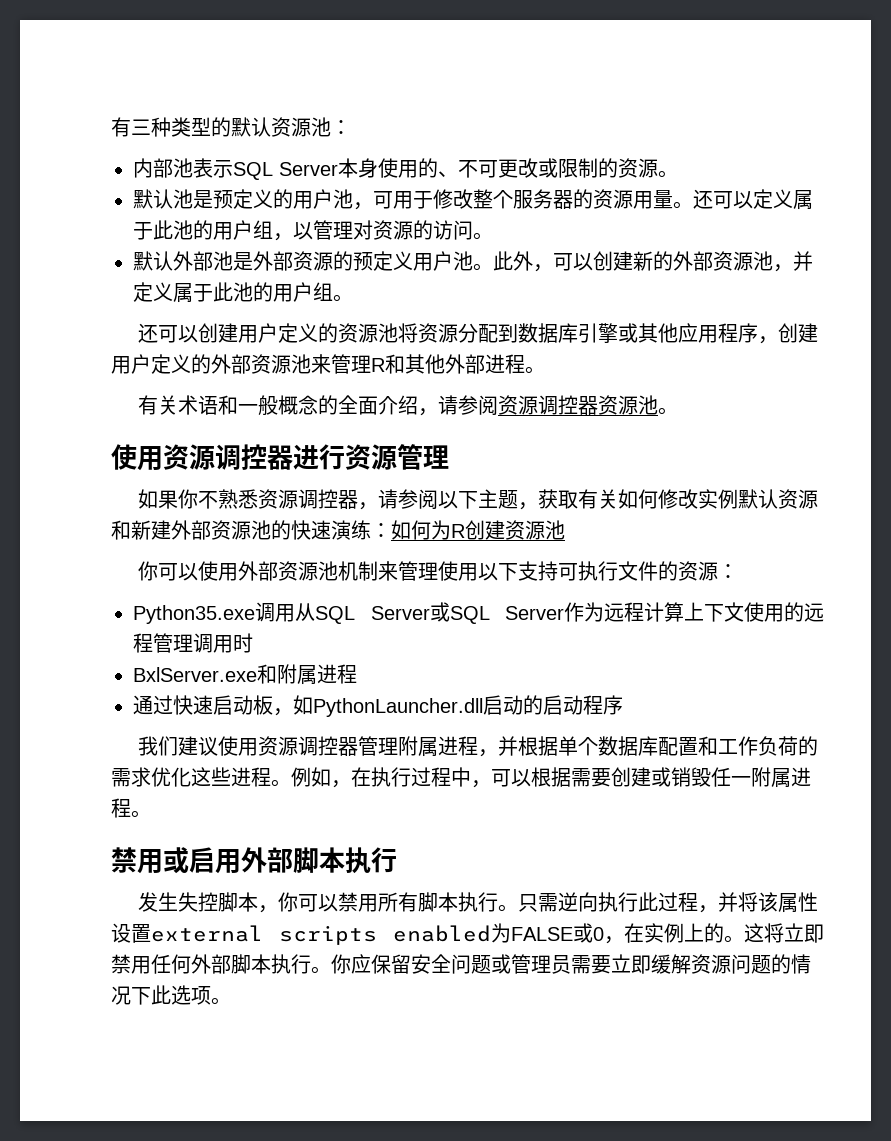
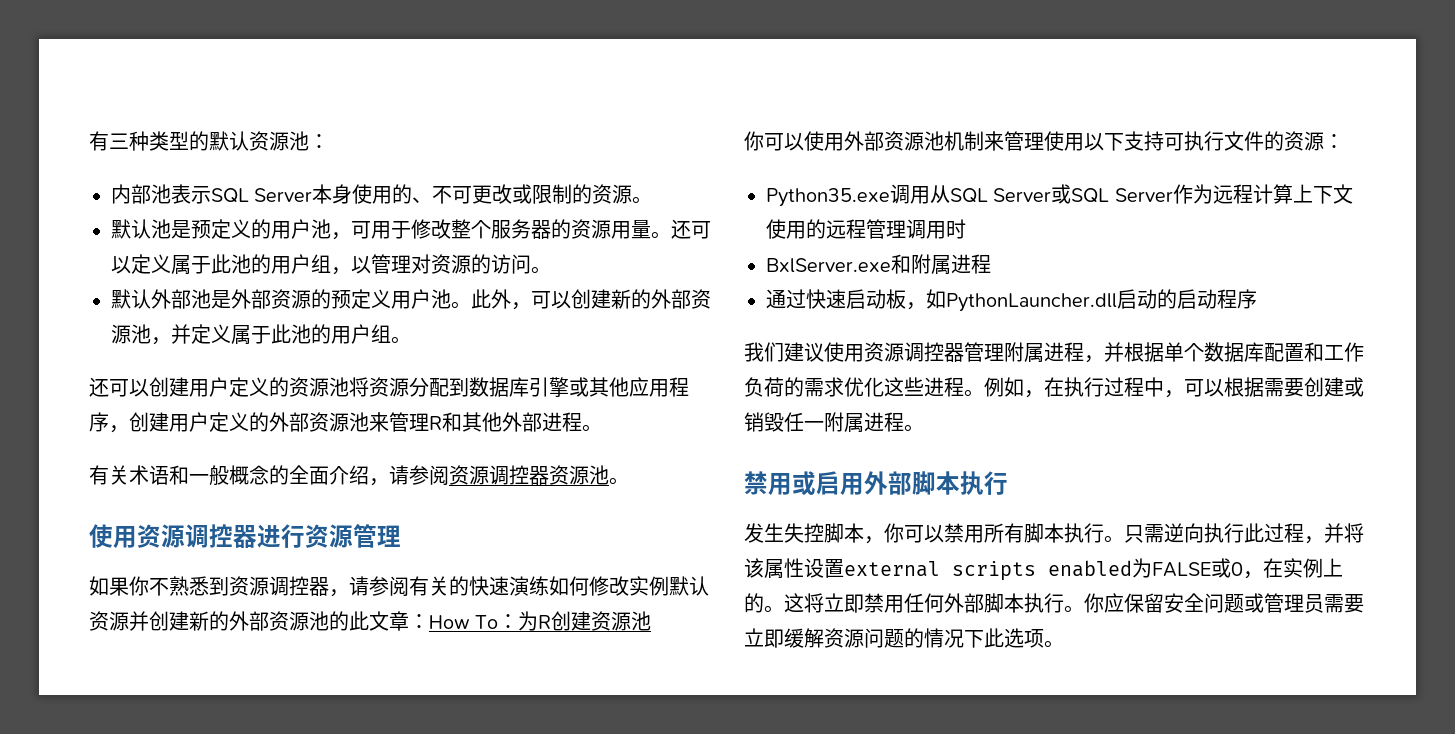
(259, 499) none -> [209,577,229,596] 到
[438,489,619,510] 以下主题，获取有关 -> [409,576,549,596] 有关的快速演练
[111,520,171,540] 和新建 -> [129,611,229,631] 并创建新的
[291,520,431,540] 快速演练：如何 -> [349,611,519,631] 此文章：How To：

